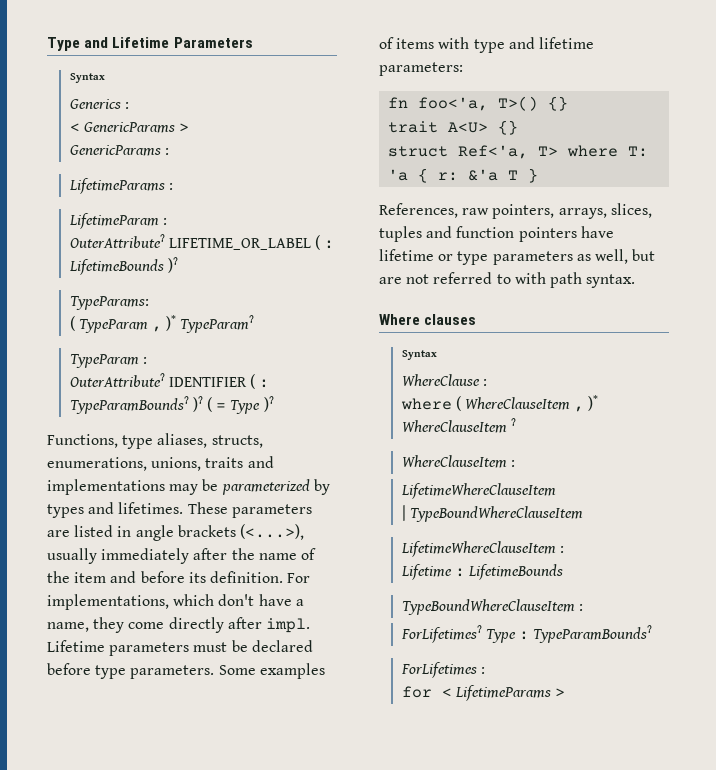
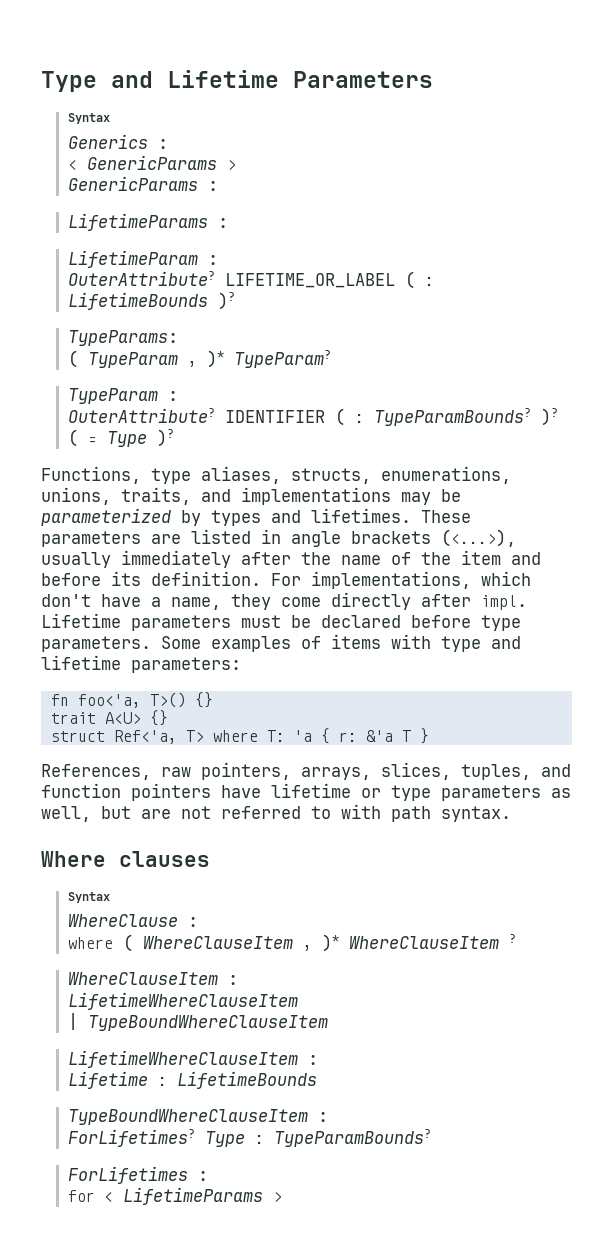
[205,457,244,468] traits -> [121,487,191,505] traits,
[379,226,422,242] tuples -> [461,764,531,780] tuples,

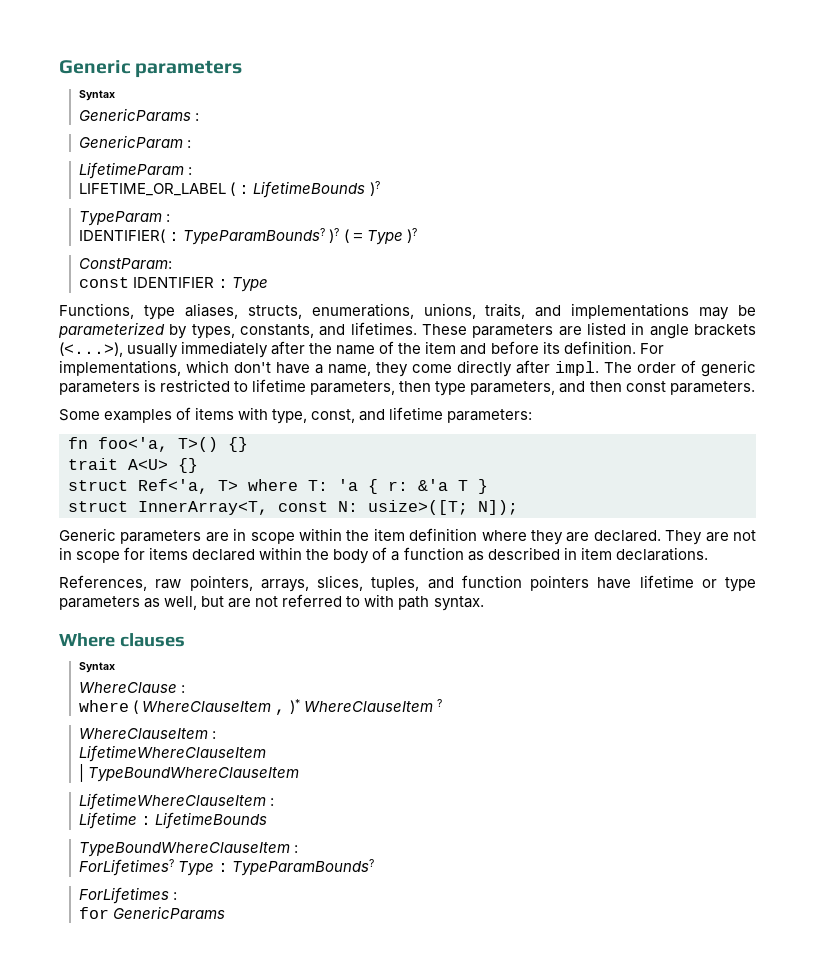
[41,70,433,92] [67,113,110,124] [67,134,168,149] [67,155,236,170] Type and Lifetime Parameters // Syntax // Generics : // < GenericParams > -> [59,60,243,78] [79,90,116,101] Generic parameters // Syntax
[67,213,208,231] LifetimeParams -> [79,135,184,148] GenericParam
[67,271,215,286] OuterAttribute? -> (193, 171) none
[67,330,178,346] [67,350,331,368] // TypeParams: // ( TypeParam , )* TypeParam? -> (380, 188) none
[67,408,345,426] OuterAttribute? IDENTIFIER ( -> [79,229,166,243] IDENTIFIER(
(174, 438) none -> [79,258,173,269] [79,277,269,292] // ConstParam: // const IDENTIFIER : Type
[211,510,261,526] types -> [191,324,314,339] types, constants,
[41,613,521,631] Lifetime parameters must be declared before type -> [604,360,756,377] [59,379,666,396] The order of generic parameters is restricted to lifetime parameters, then type parameters, and then const
(151, 644) none -> (755, 388) //
[441,636,481,652] type -> [272,409,356,424] type, const,
(429, 736) none -> [68,500,518,515] [59,528,756,545] [59,547,708,564] // struct InnerArray<T, const N: usize>([T; N]); // Generic parameters are in scope within the item definition where they are declared. They are not in scope for items declared within the body of a function as described in item declarations.
[103,1187,282,1205] < LifetimeParams > -> [113,906,226,919] GenericParams

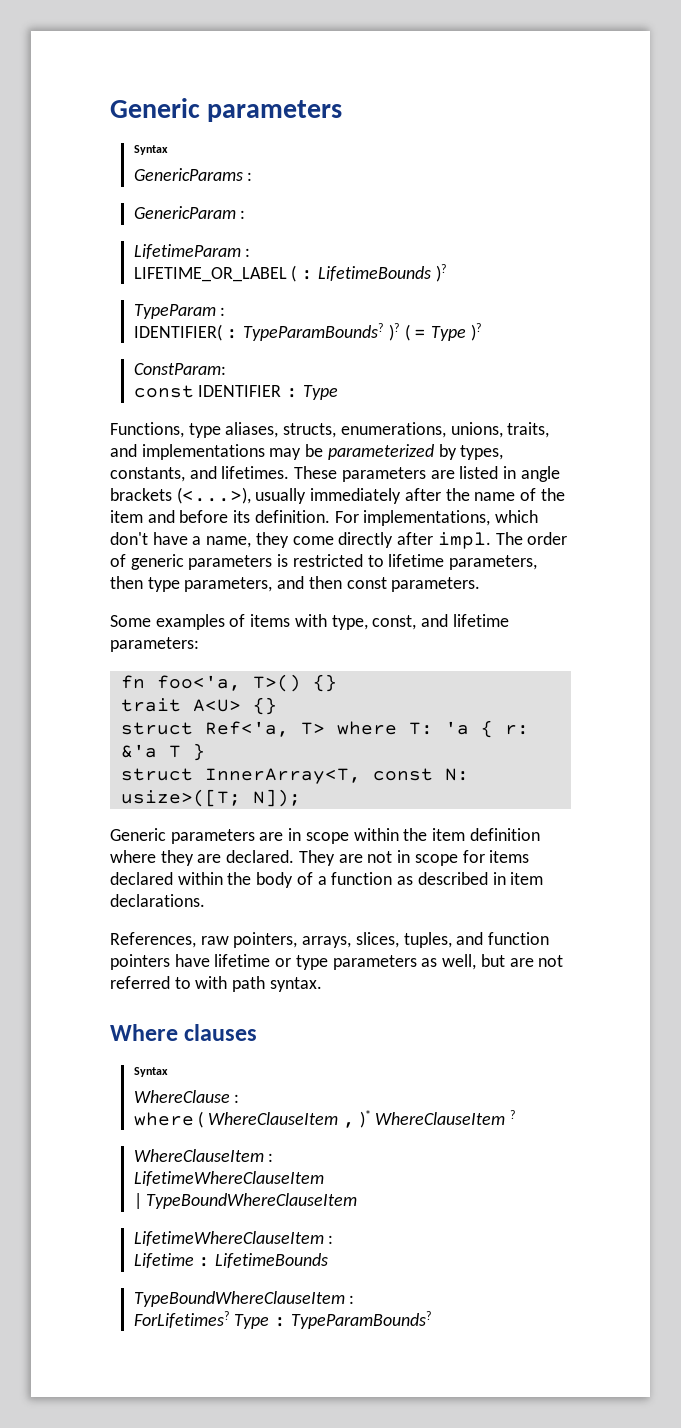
[79,887,178,904] [79,906,226,919] // ForLifetimes : // for GenericParams -> (432, 1320) none

